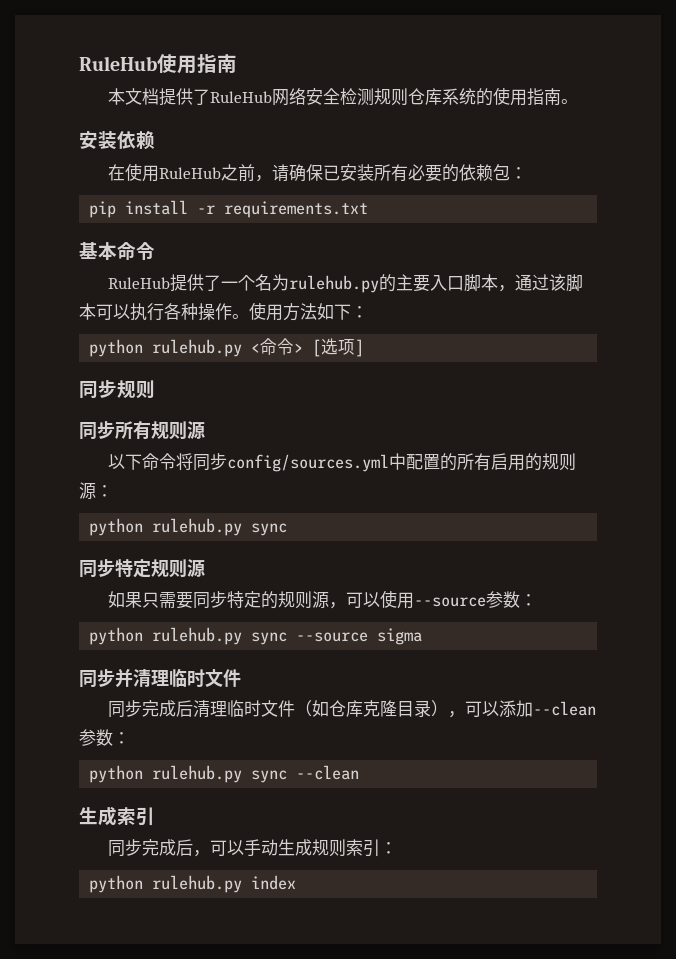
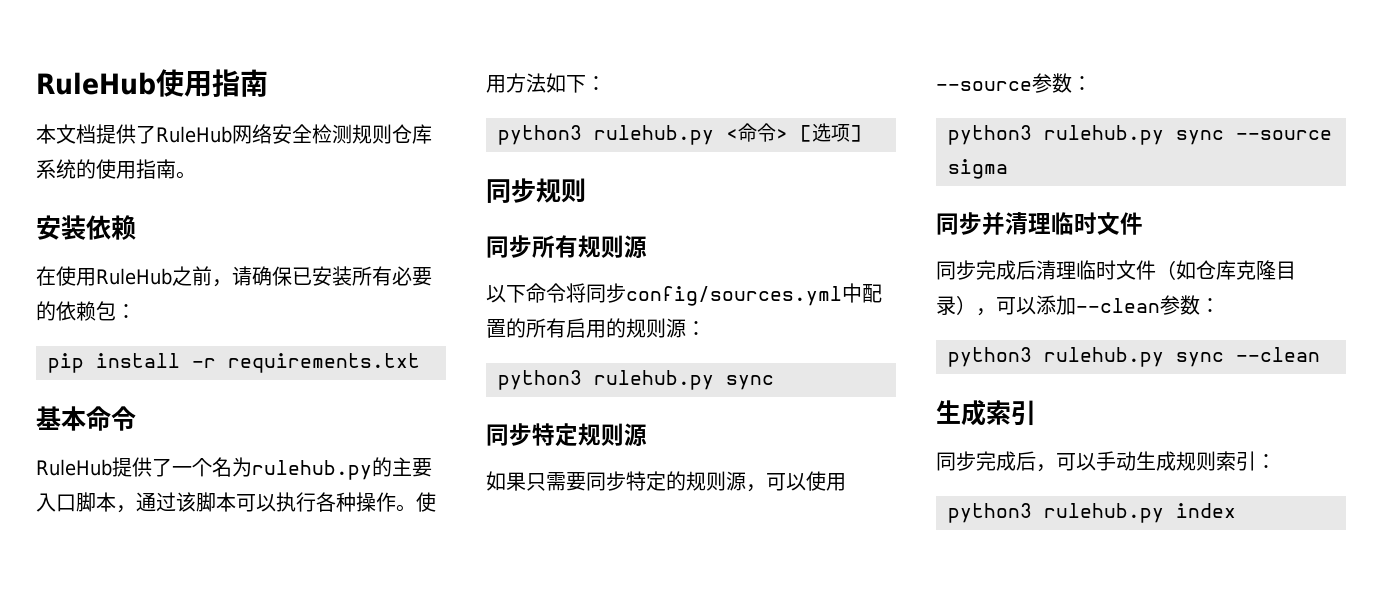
[89,339,144,357] python -> [498,125,582,145] python3
[89,518,144,536] python -> [498,370,582,390] python3
[89,627,144,645] python -> [948,125,1032,145] python3
[89,765,144,783] python -> [948,347,1032,367] python3
[89,875,144,893] python -> [948,503,1032,523] python3

